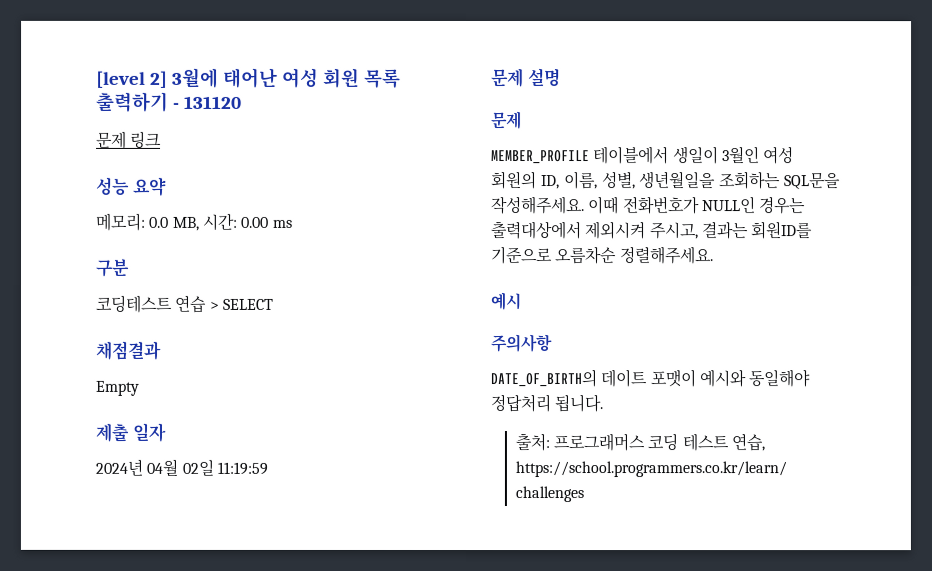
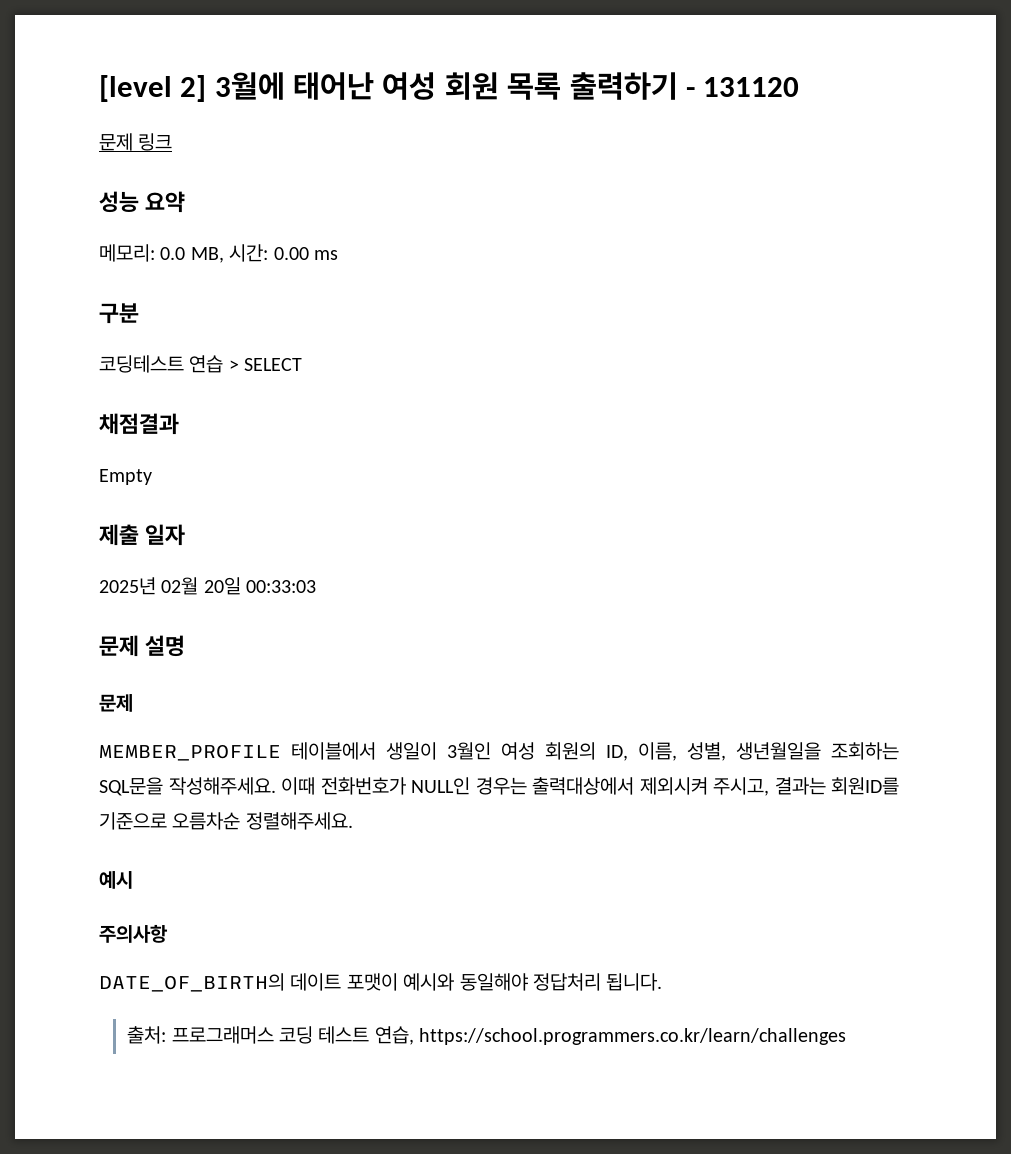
[95,458,268,476] 2024년 04월 02일 11:19:59 -> [99,577,317,595] 2025년 02월 20일 00:33:03

